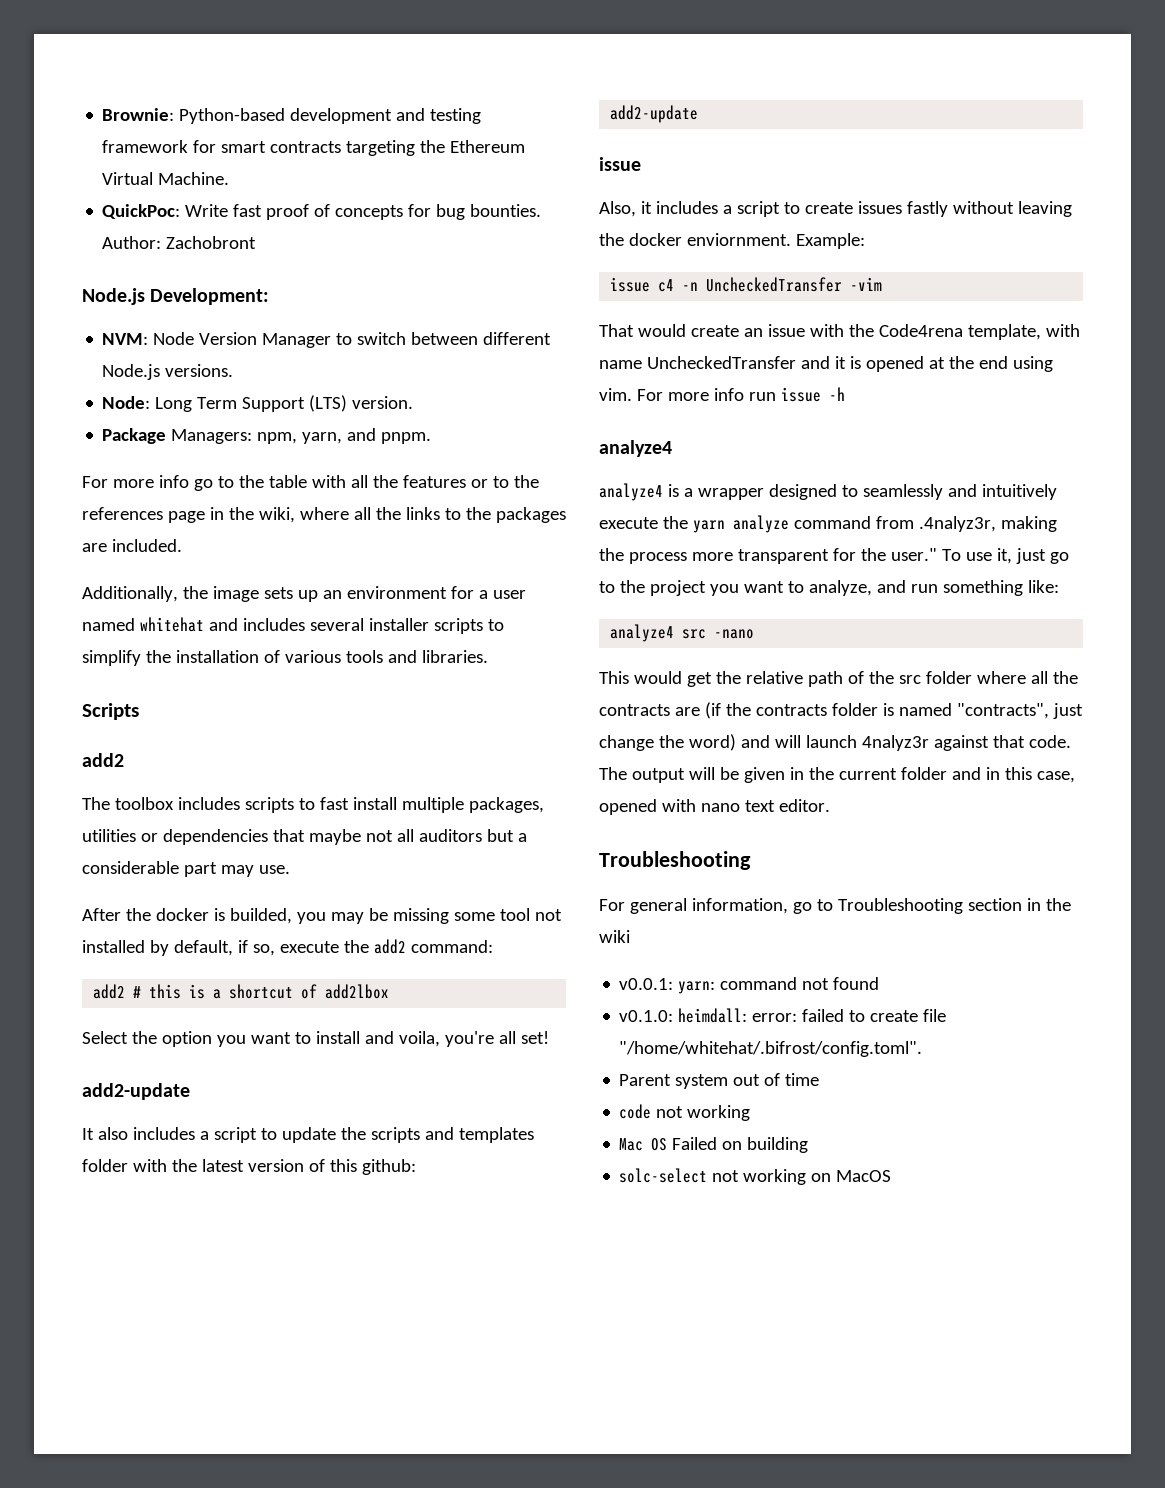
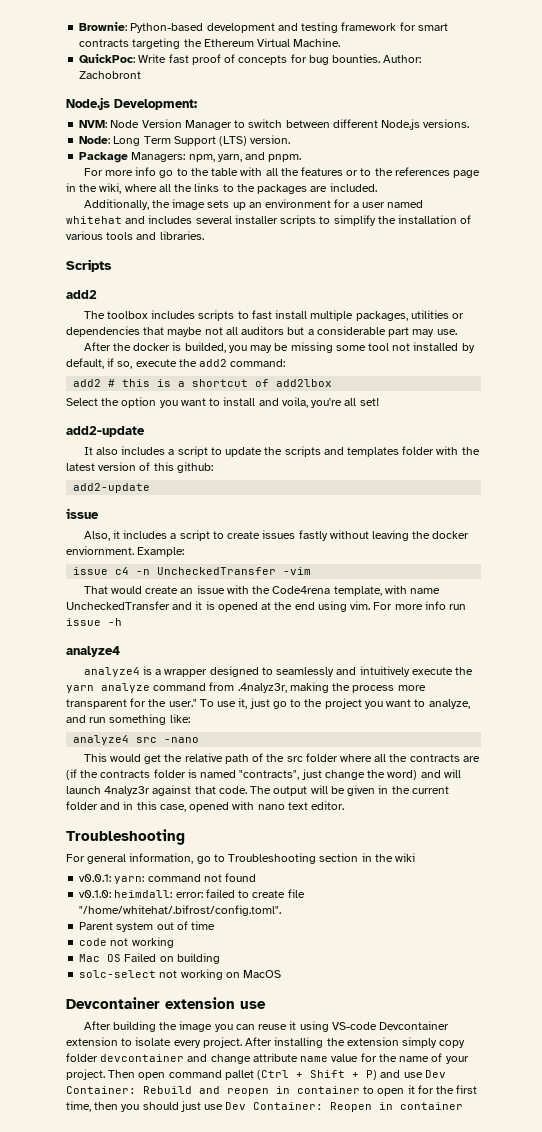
(892, 1176) none -> [66,997,266,1009] [83,1021,450,1032] [66,1037,466,1048] [66,1053,469,1064] [66,1069,446,1080] [66,1085,478,1096] [66,1101,464,1112] // Devcontainer extension use // After building the image you can reuse it using VS-code Devcontainer extension to isolate every project. After installing the extension simply copy folder devcontainer and change attribute name value for the name of your project. Then open command pallet (Ctrl + Shift + P) and use Dev Container: Rebuild and reopen in container to open it for the first time, then you should just use Dev Container: Reopen in container

